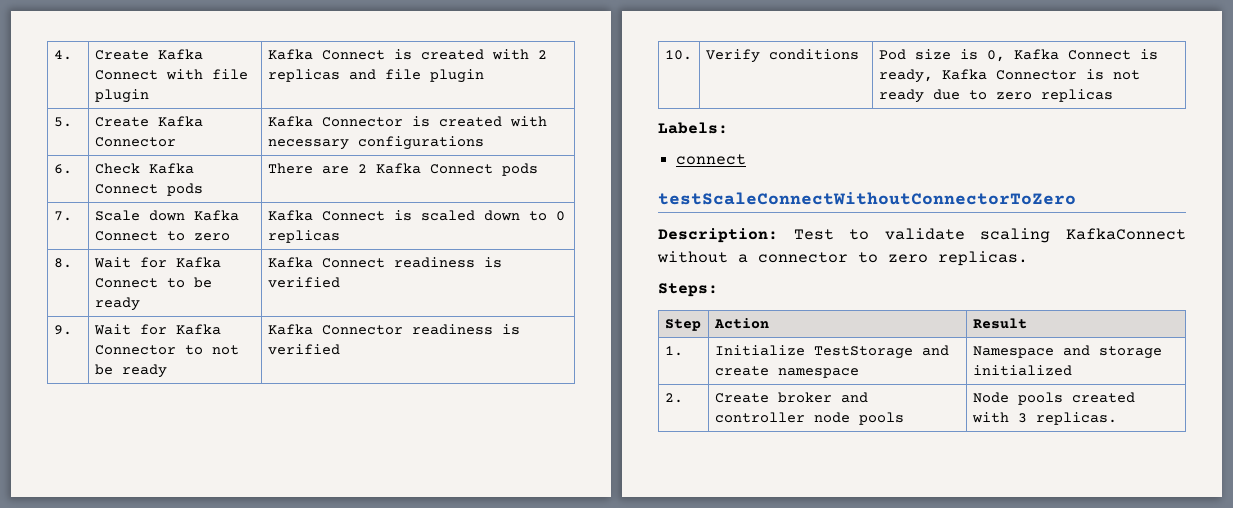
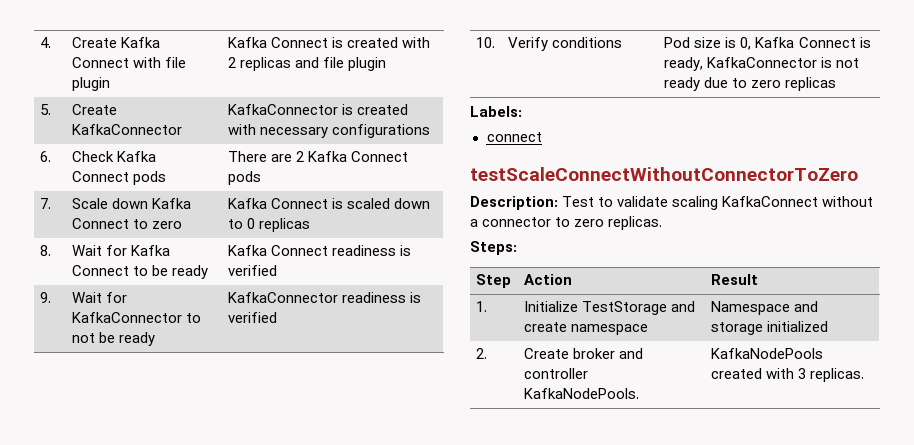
[157,116,203,127] [94,137,176,147] [267,116,403,127] Kafka Connector | Kafka Connector -> [72,124,183,135] [228,104,339,115] KafkaConnector | KafkaConnector
[175,324,221,335] [94,345,176,355] Kafka Connector -> [72,312,183,323] KafkaConnector
[267,324,403,335] Kafka Connector -> [228,292,339,303] KafkaConnector
[941,69,1077,80] Kafka Connector -> [707,57,818,68] KafkaConnector
[813,412,904,425] [972,392,1063,405] node pools | Node pools -> [524,388,640,399] [711,348,824,359] KafkaNodePools. | KafkaNodePools

